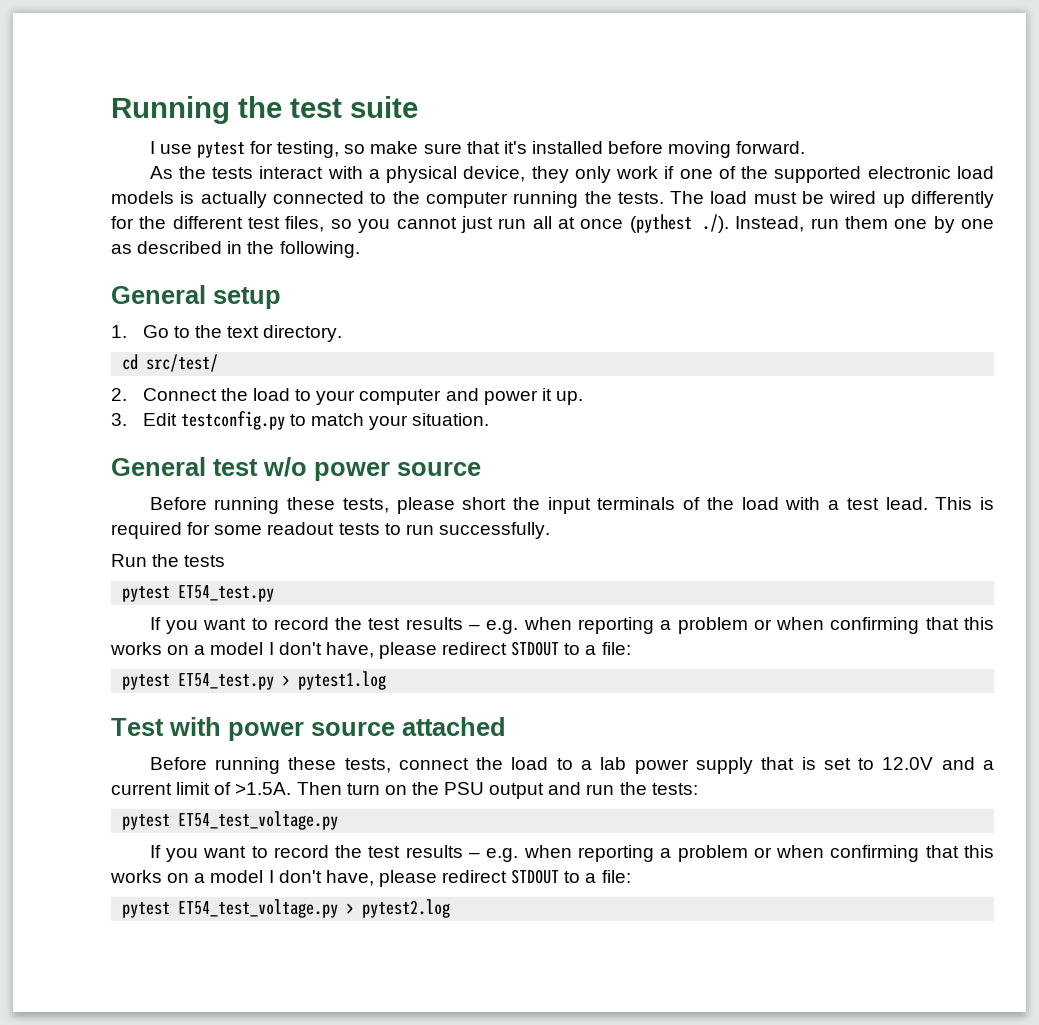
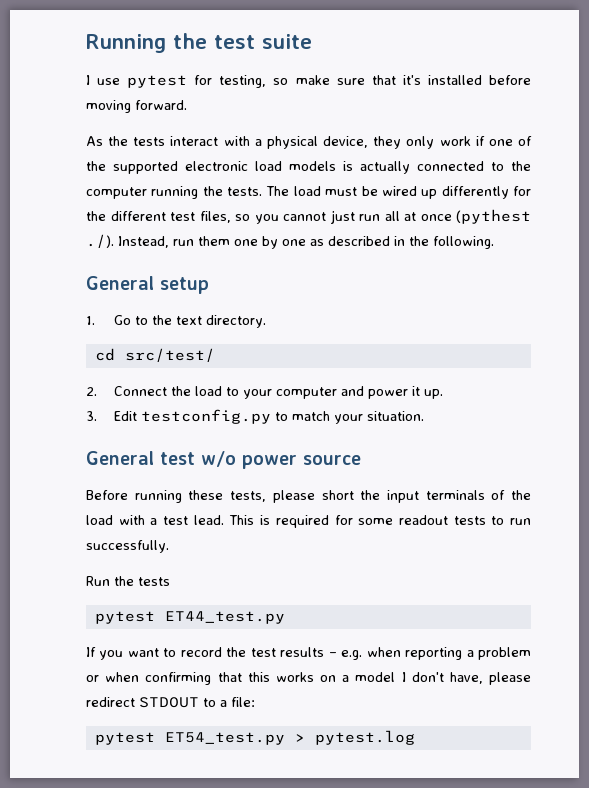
[178,585,275,602] ET54_test.py -> [164,611,285,624] ET44_test.py
[298,671,387,690] [111,717,506,741] [149,757,994,774] [111,782,698,799] [122,811,339,830] [149,845,994,862] [110,869,631,887] [122,899,451,918] pytest1.log // Test with power source attached // Before running these tests, connect the load to a lab power supply that is set to 12.0V and a current limit of >1.5A. Then turn on the PSU output and run the tests: // pytest ET54_test_voltage.py // If you want to record the test results – e.g. when reporting a problem or when confirming that this works on a model I don't have, please redirect STDOUT to a file: // pytest ET54_test_voltage.py > pytest2.log -> [314,730,415,745] pytest.log

